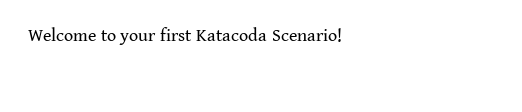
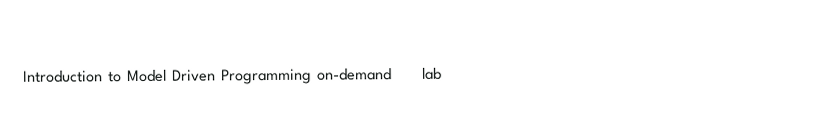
[28,27,342,45] Welcome to your first Katacoda Scenario! -> [23,67,442,85] Introduction to Model Driven Programming on-demand lab

